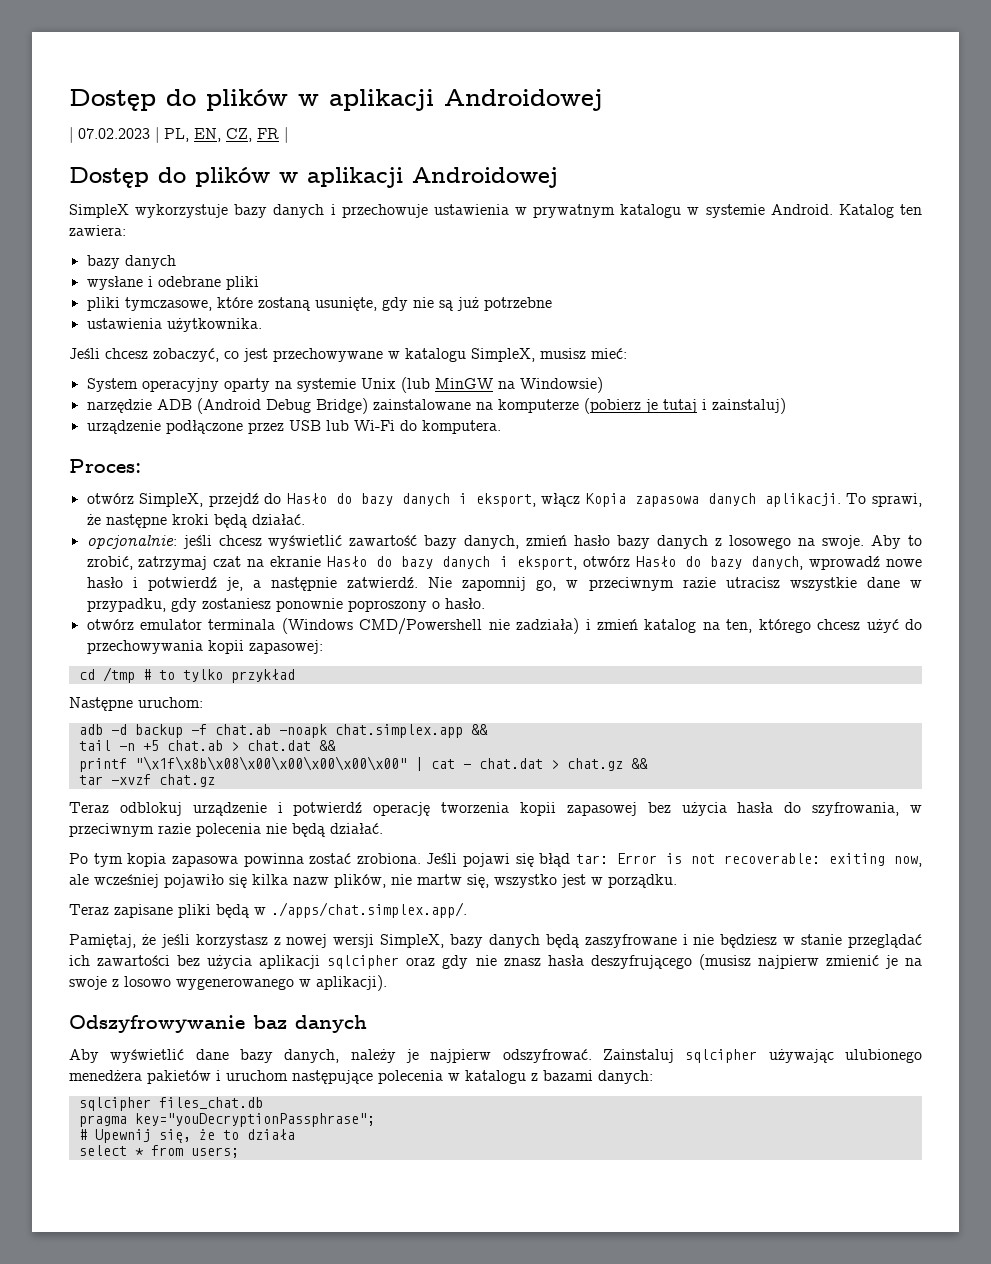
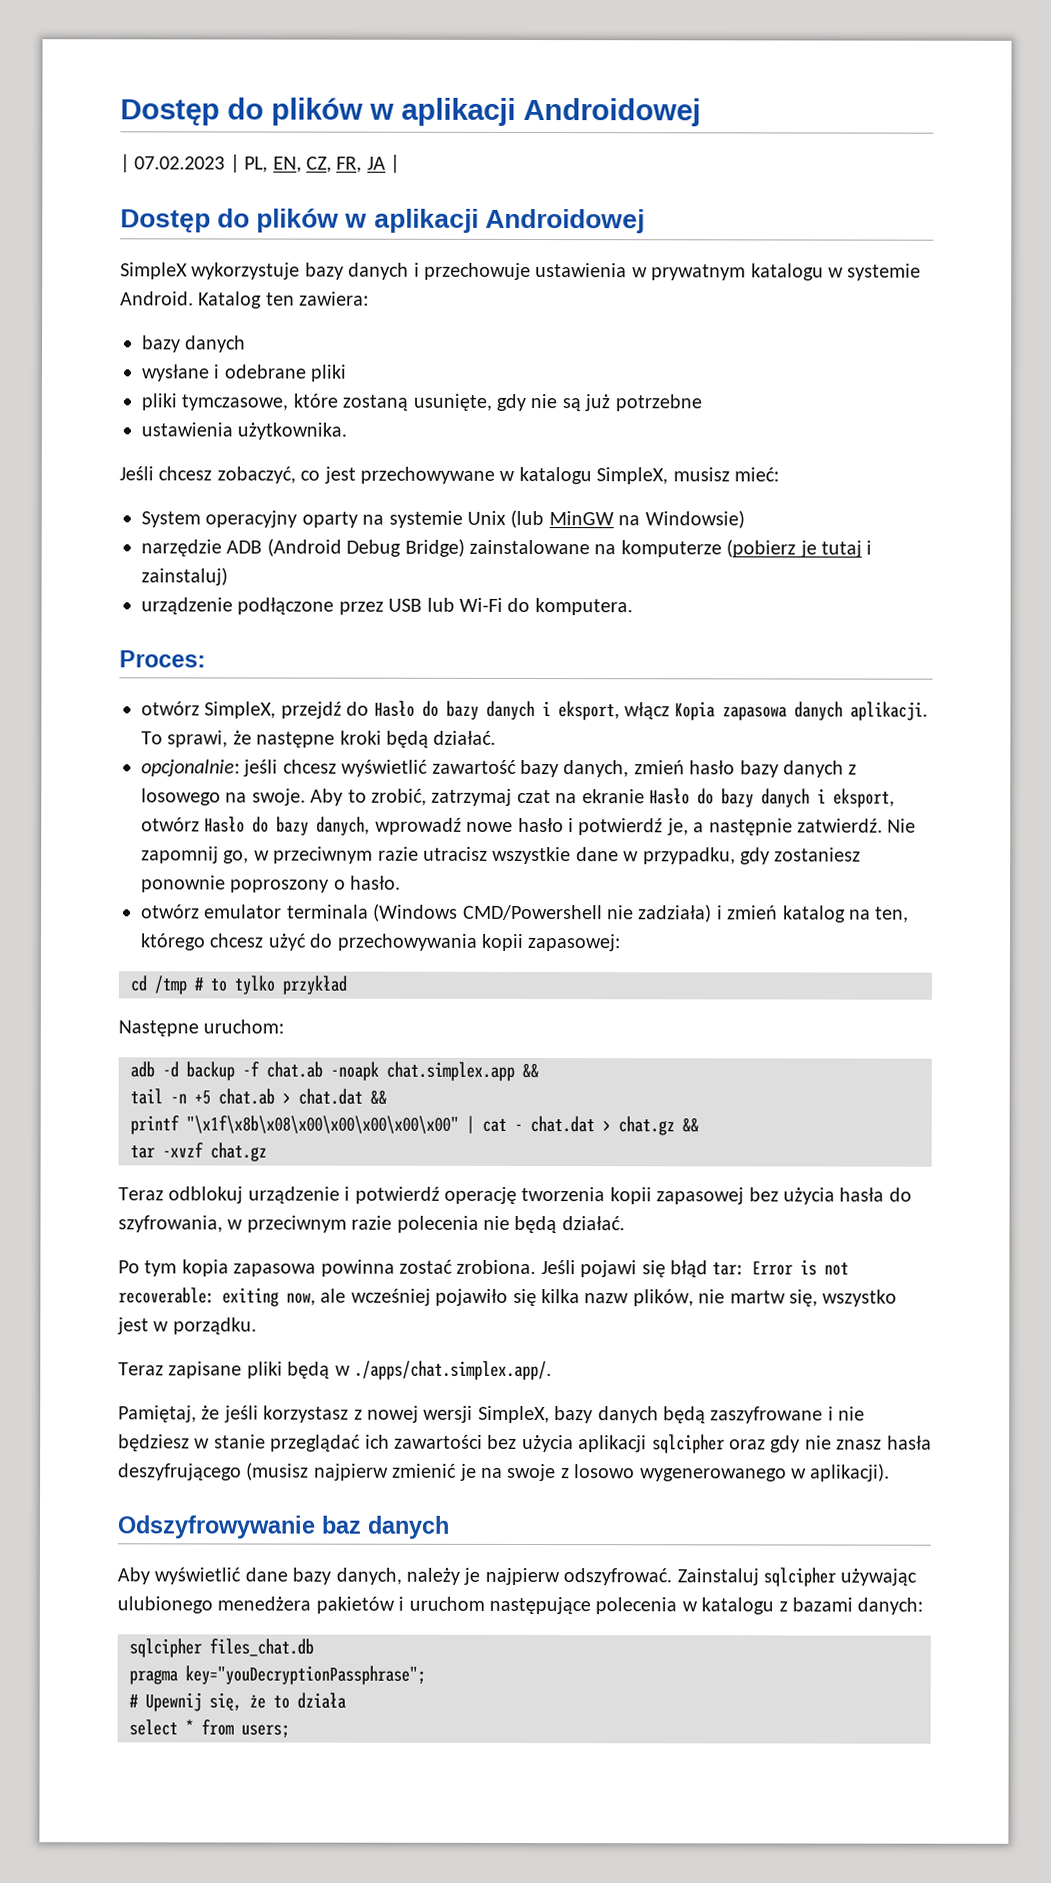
[257,128,279,139] FR -> [336,156,386,173] FR, JA

